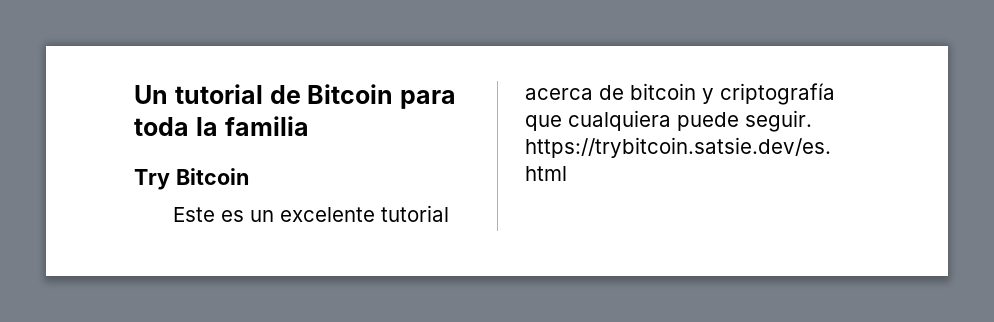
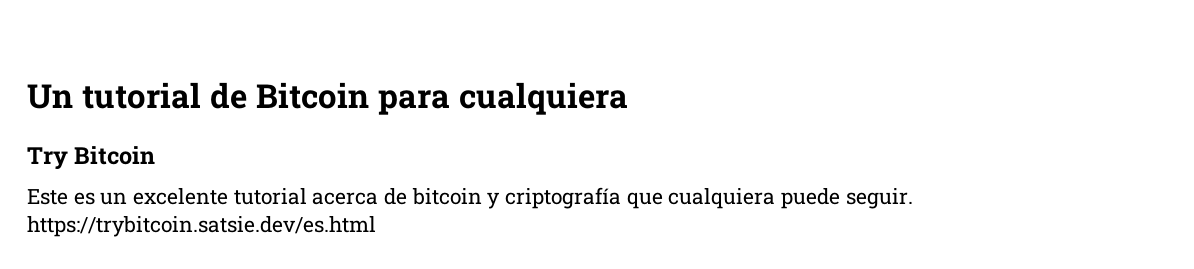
[134,116,309,136] toda la familia -> [458,82,628,115] cualquiera

